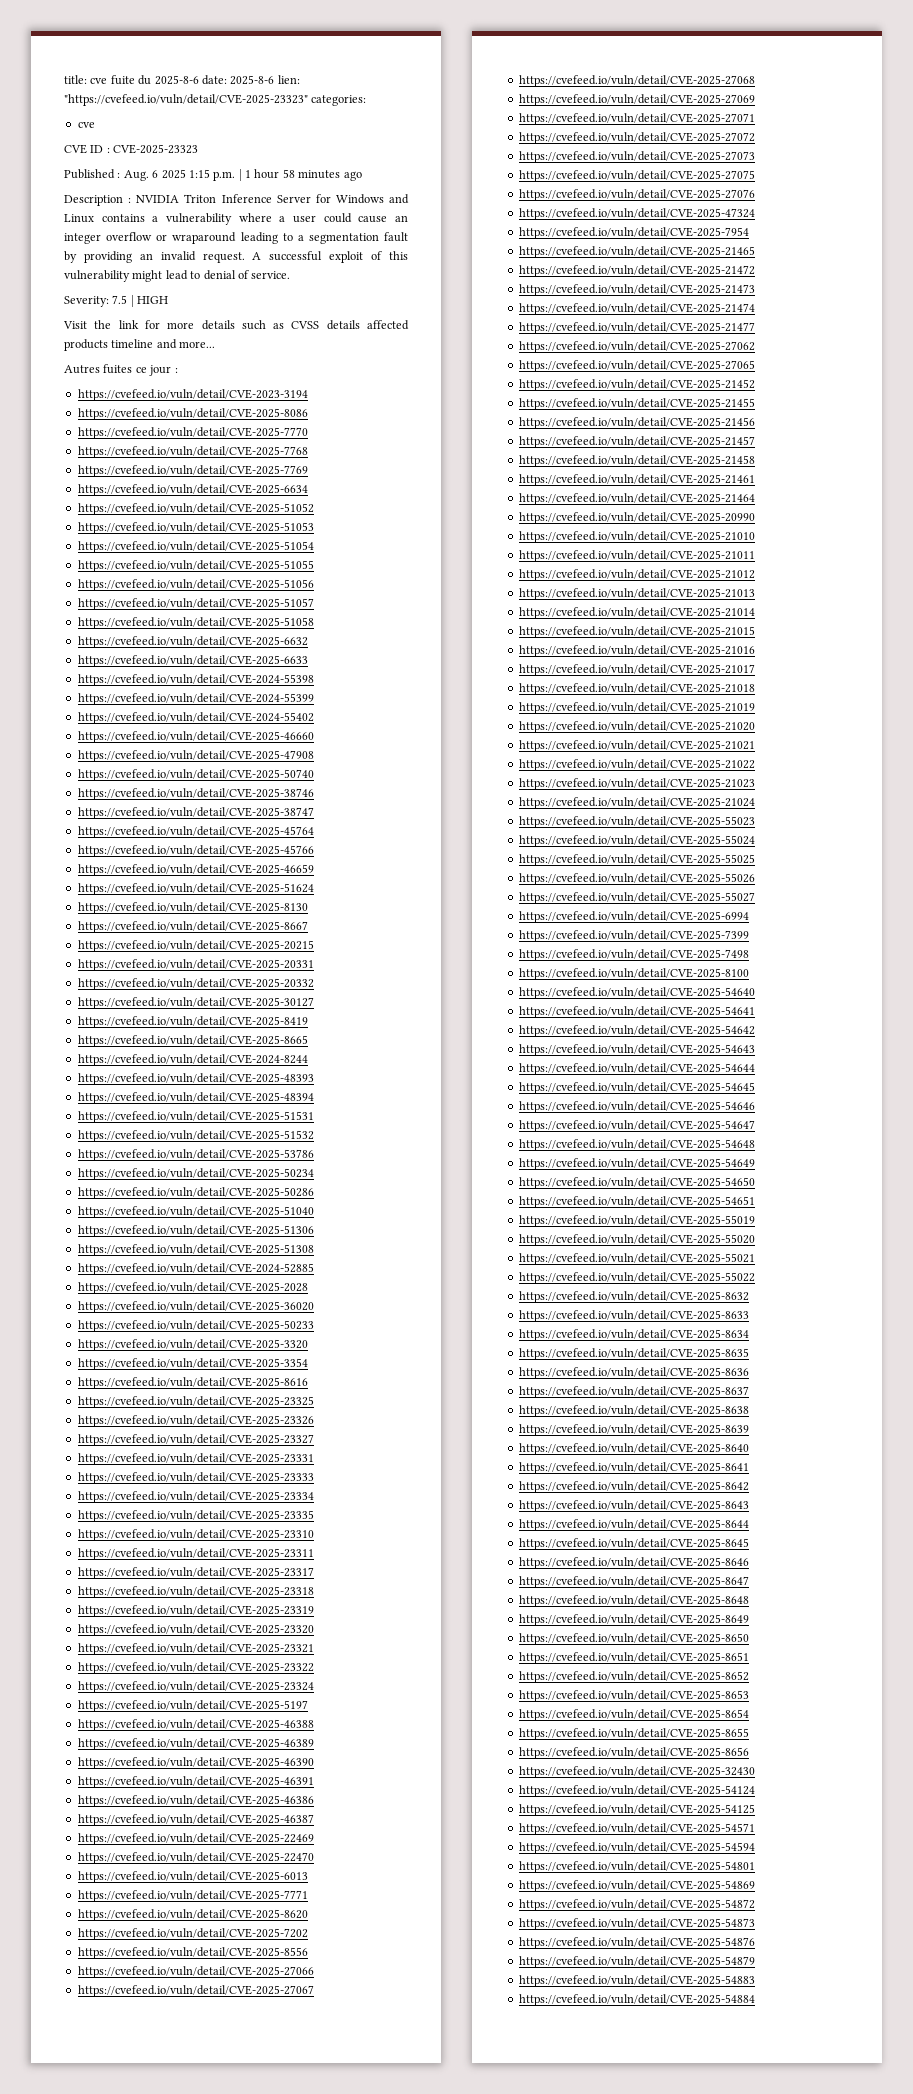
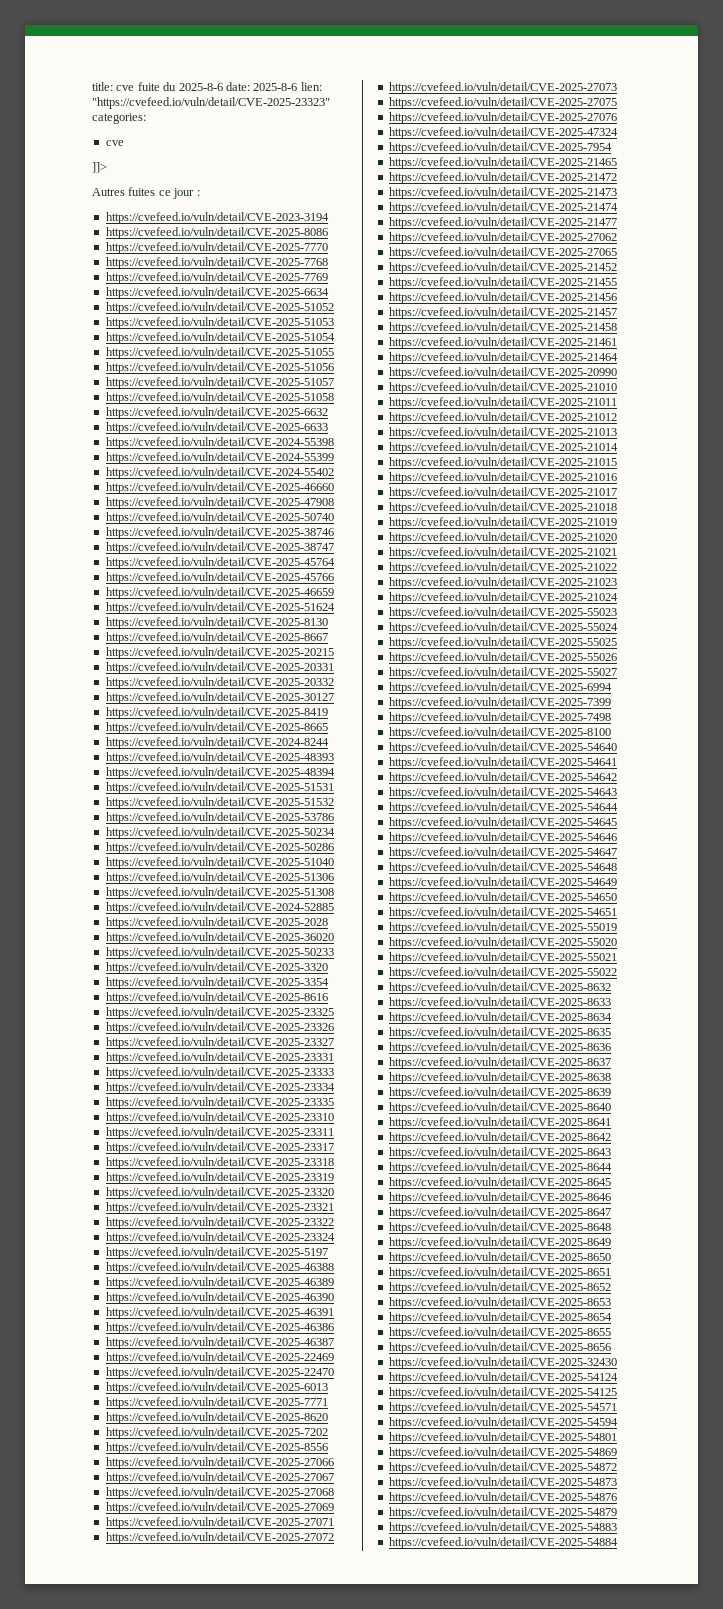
[64,144,199,154] [64,169,362,181] [64,194,409,206] [64,213,408,225] [64,232,408,244] [64,251,409,263] [64,270,291,282] [64,295,169,307] [63,320,410,330] [64,339,216,351] CVE ID : CVE-2025-23323 // Published : Aug. 6 2025 1:15 p.m. | 1 hour 58 minutes ago // Description : NVIDIA Triton Inference Server for Windows and Linux contains a vulnerability where a user could cause an integer overflow or wraparound leading to a segmentation fault by providing an invalid request. A successful exploit of this vulnerability might lead to denial of service. // Severity: 7.5 | HIGH // Visit the link for more details such as CVSS details affected products timeline and more... -> [92,162,107,173] ]]>

